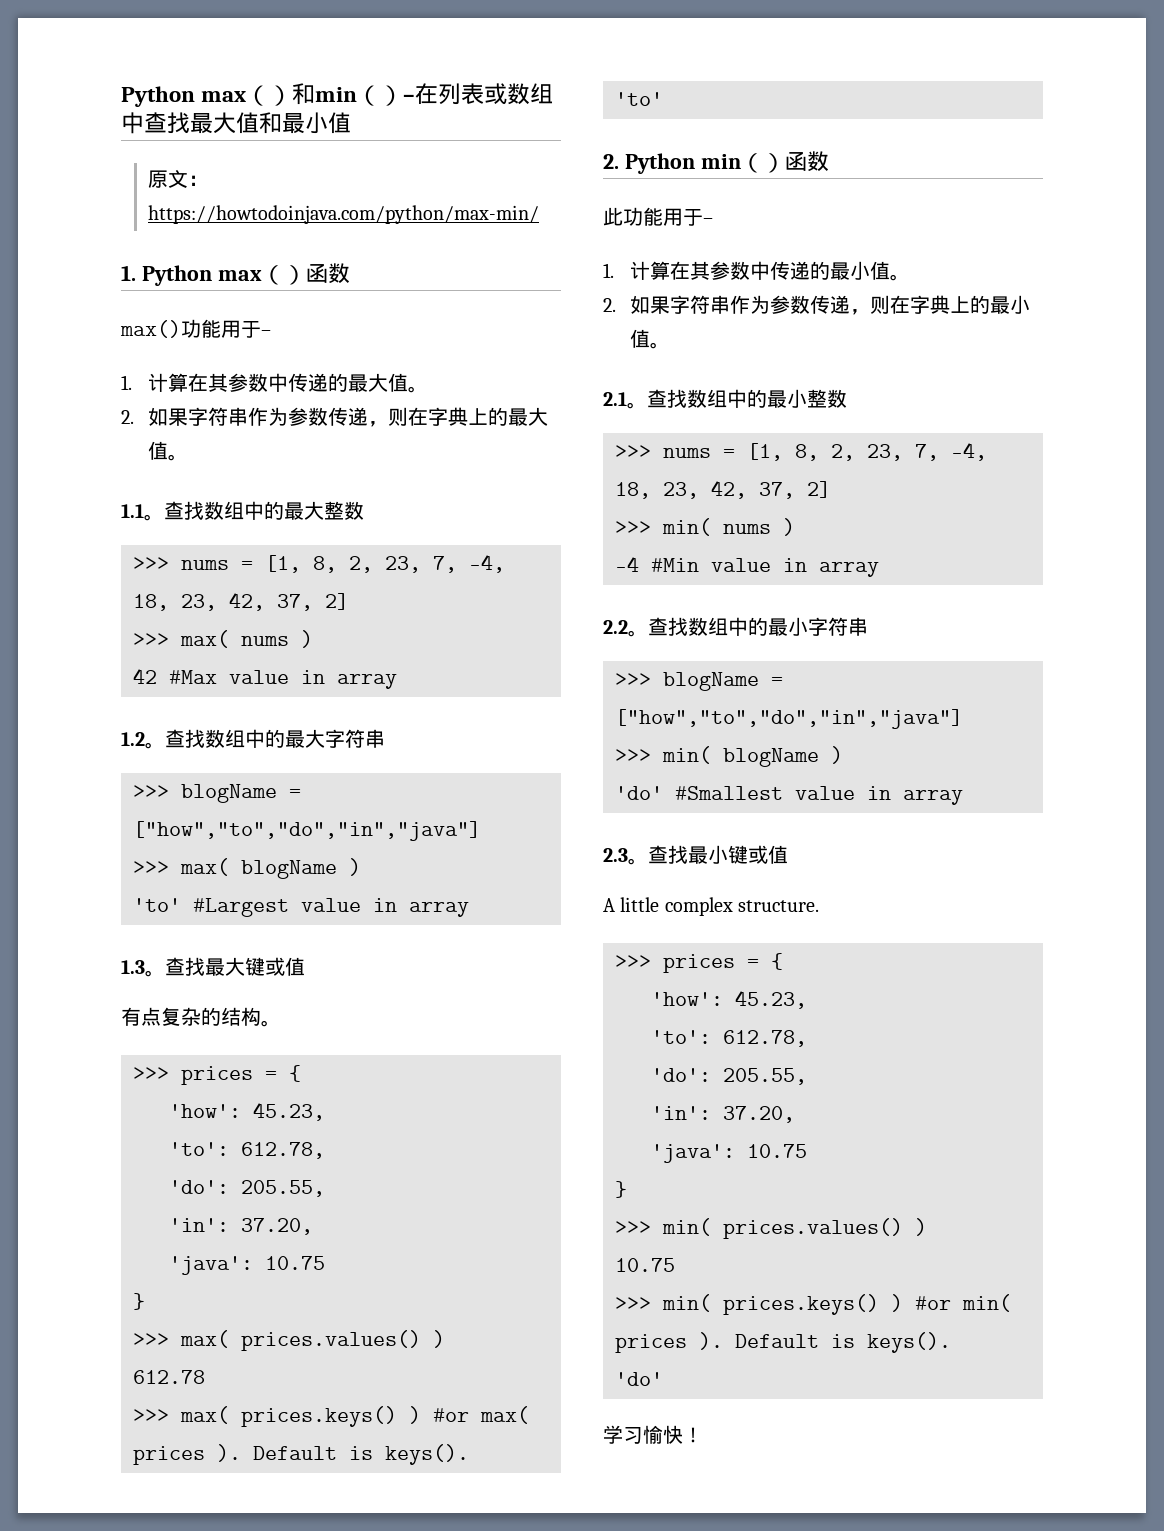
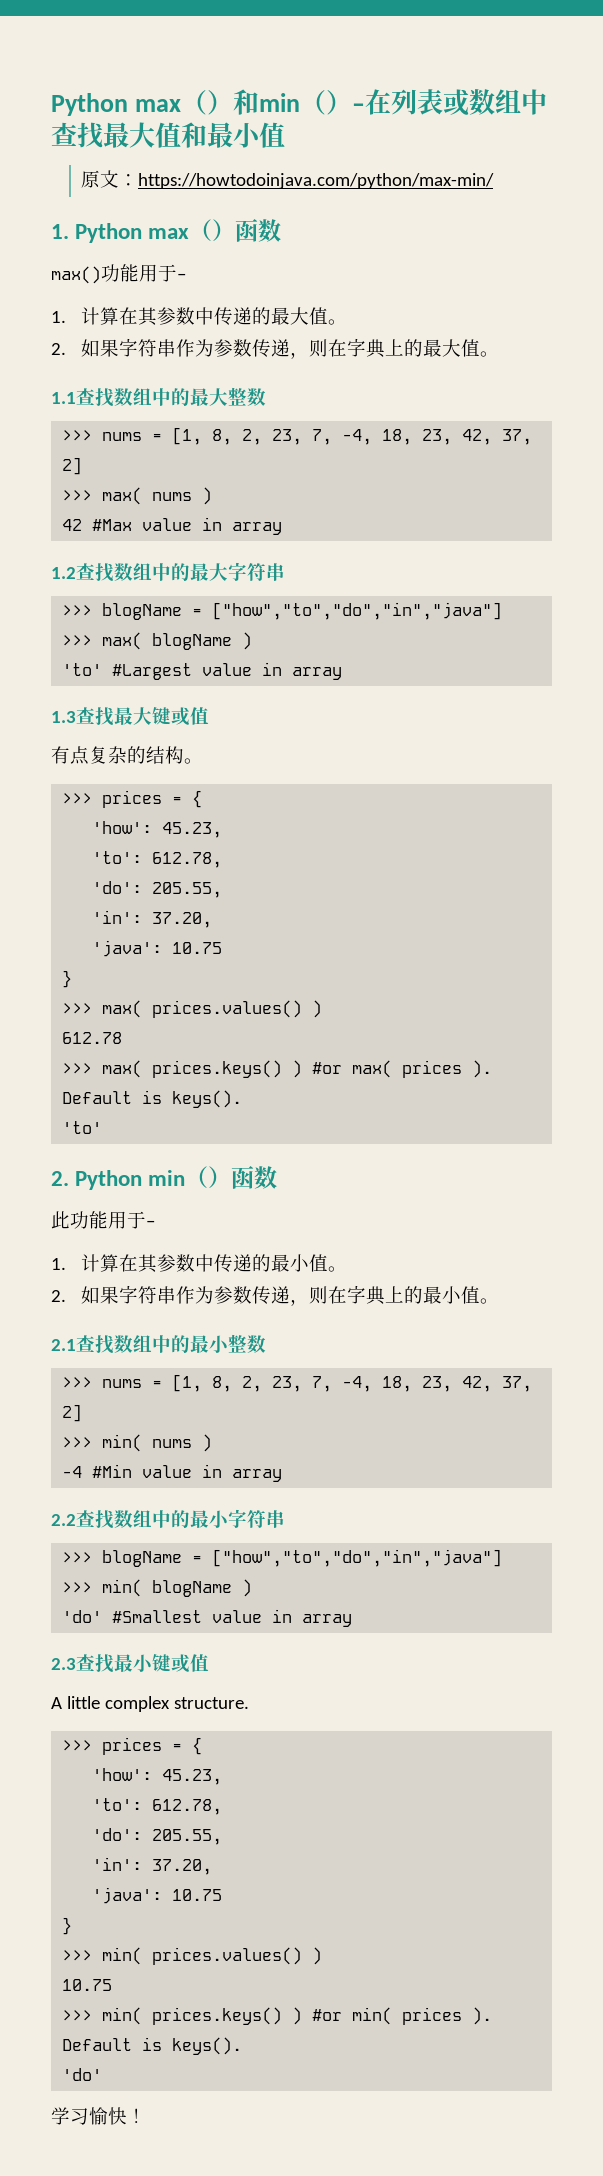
[144,514,164,521] 。 -> (76, 398) none
[145,742,165,749] 。 -> (76, 573) none
[145,970,165,977] 。 -> (76, 717) none
[627,402,647,409] 。 -> (76, 1345) none
[628,630,648,637] 。 -> (76, 1520) none
[628,858,648,865] 。 -> (76, 1664) none

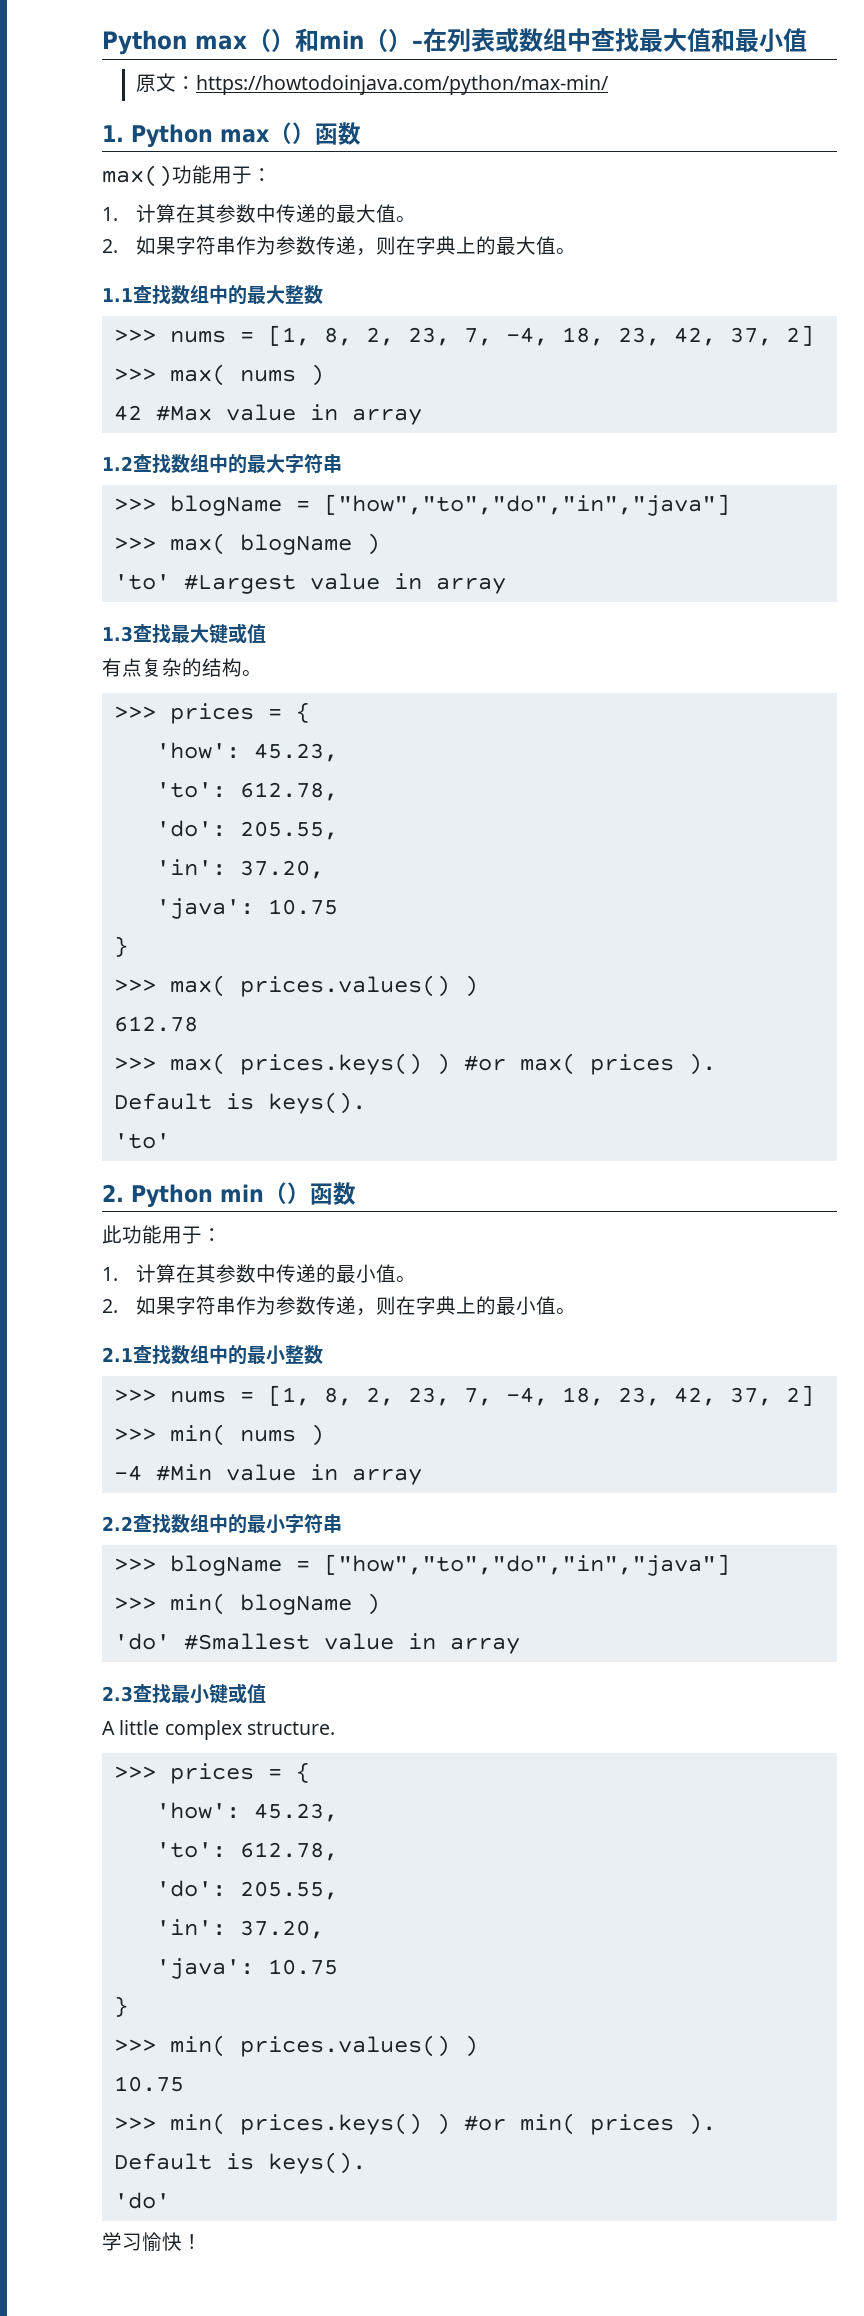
[177,273,186,280] – -> [252,168,272,182] ：
[146,1220,155,1227] – -> [202,1228,222,1242] ：

